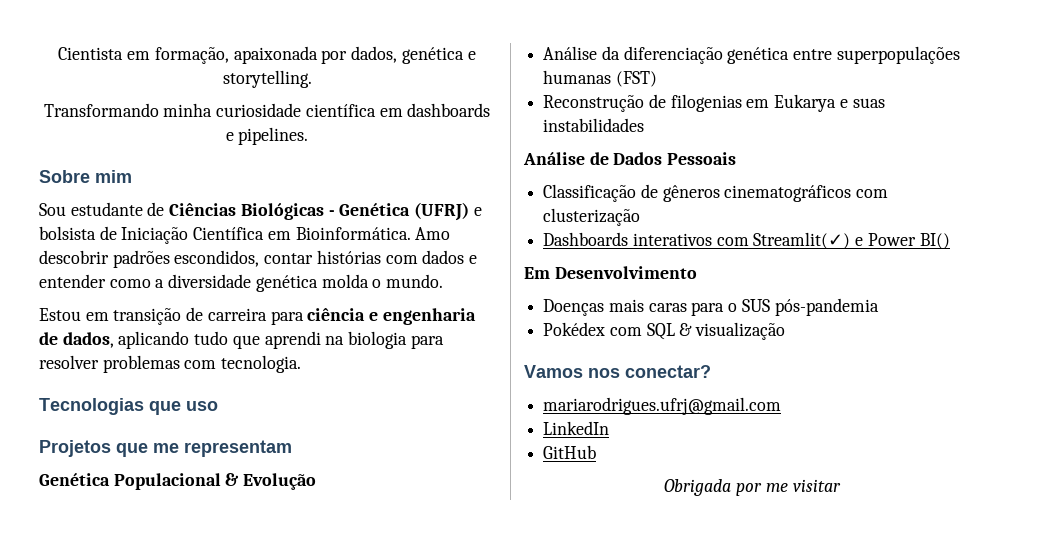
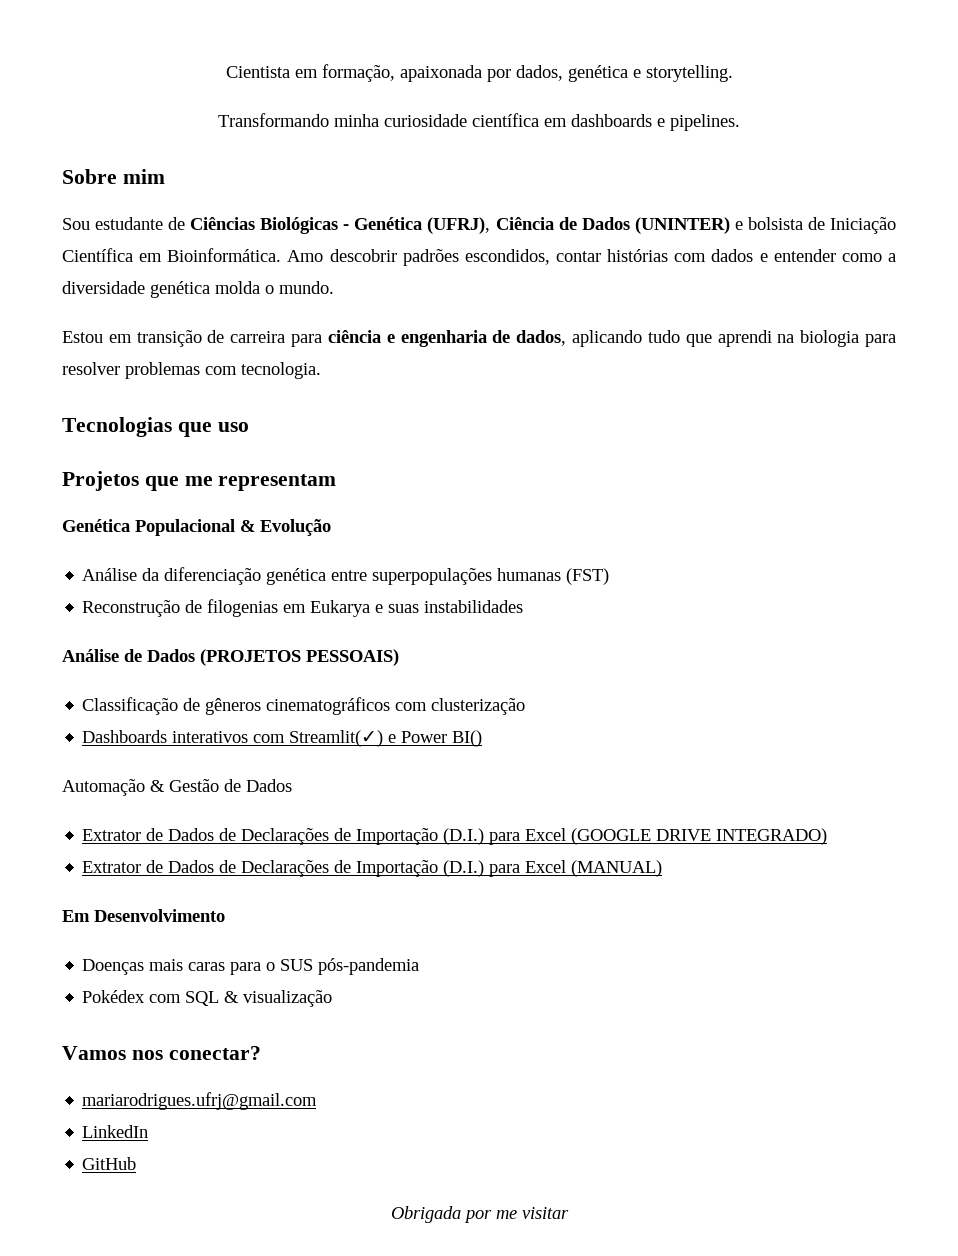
[414,202,470,221] (UFRJ) -> [427,217,730,234] (UFRJ), Ciência de Dados (UNINTER)
[667,152,737,165] Pessoais -> [200,649,399,666] (PROJETOS PESSOAIS)
(950, 241) none -> [62,779,292,796] [82,828,828,845] [82,860,663,877] // Automação & Gestão de Dados // Extrator de Dados de Declarações de Importação (D.I.) para Excel (GOOGLE DRIVE INTEGRADO) // Extrator de Dados de Declarações de Importação (D.I.) para Excel (MANUAL)

